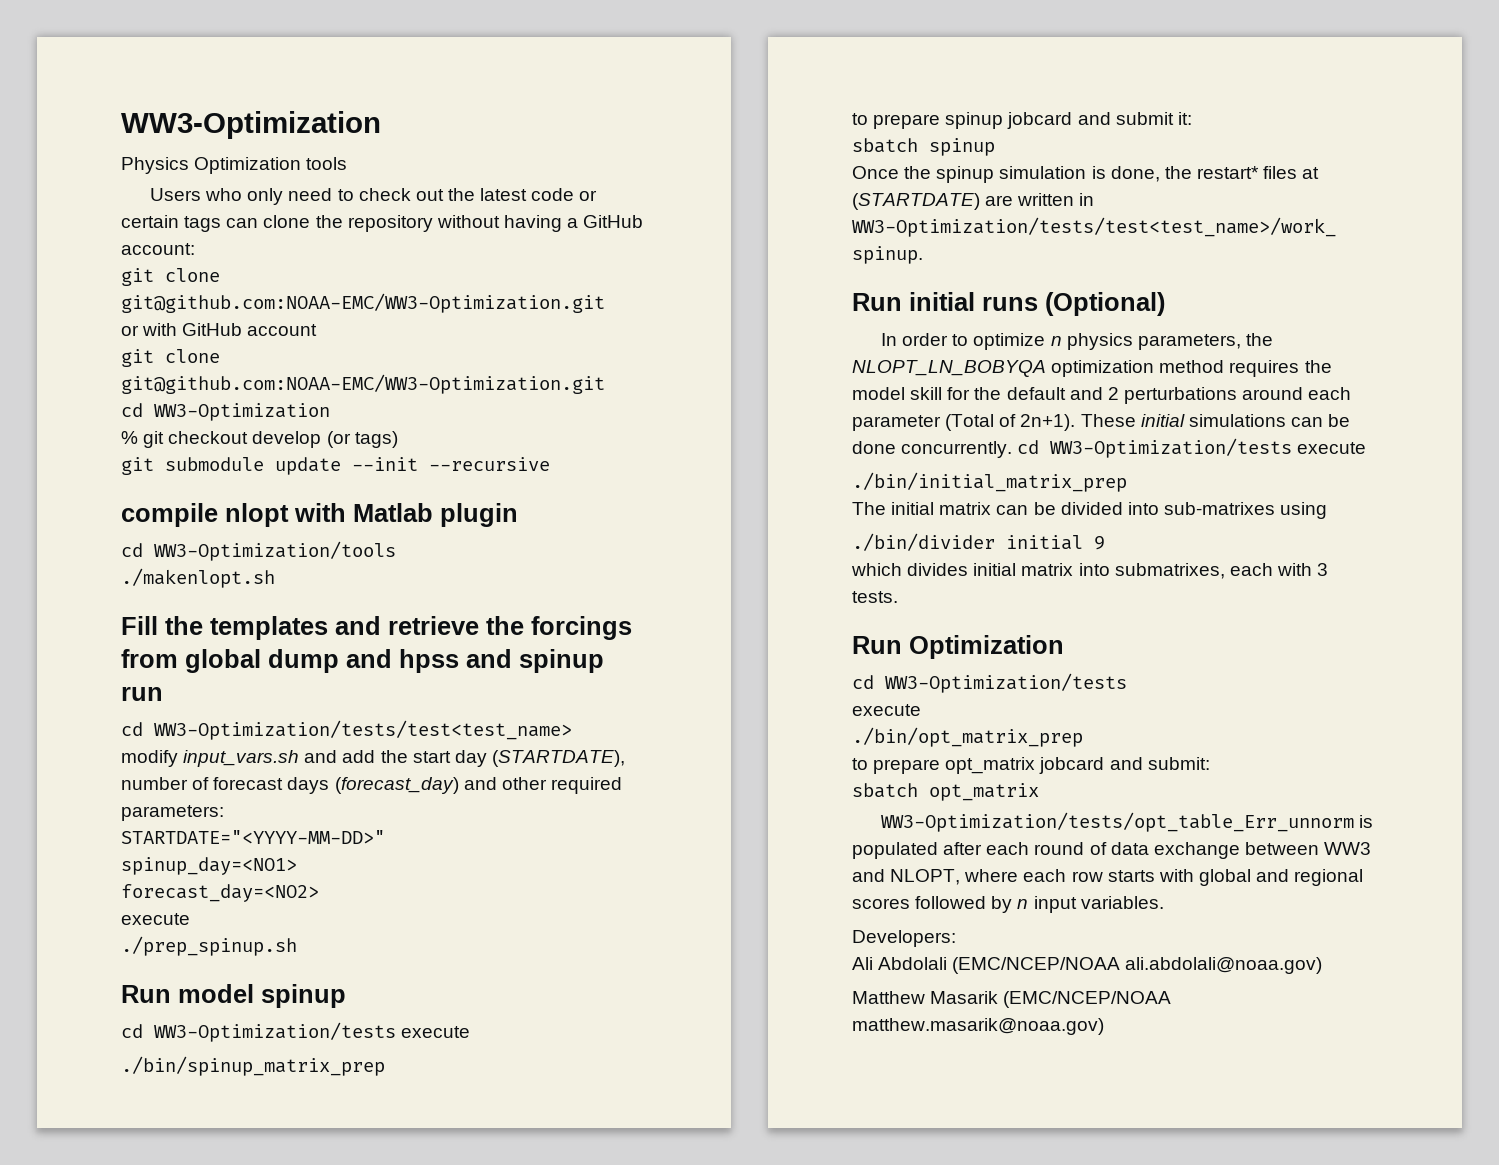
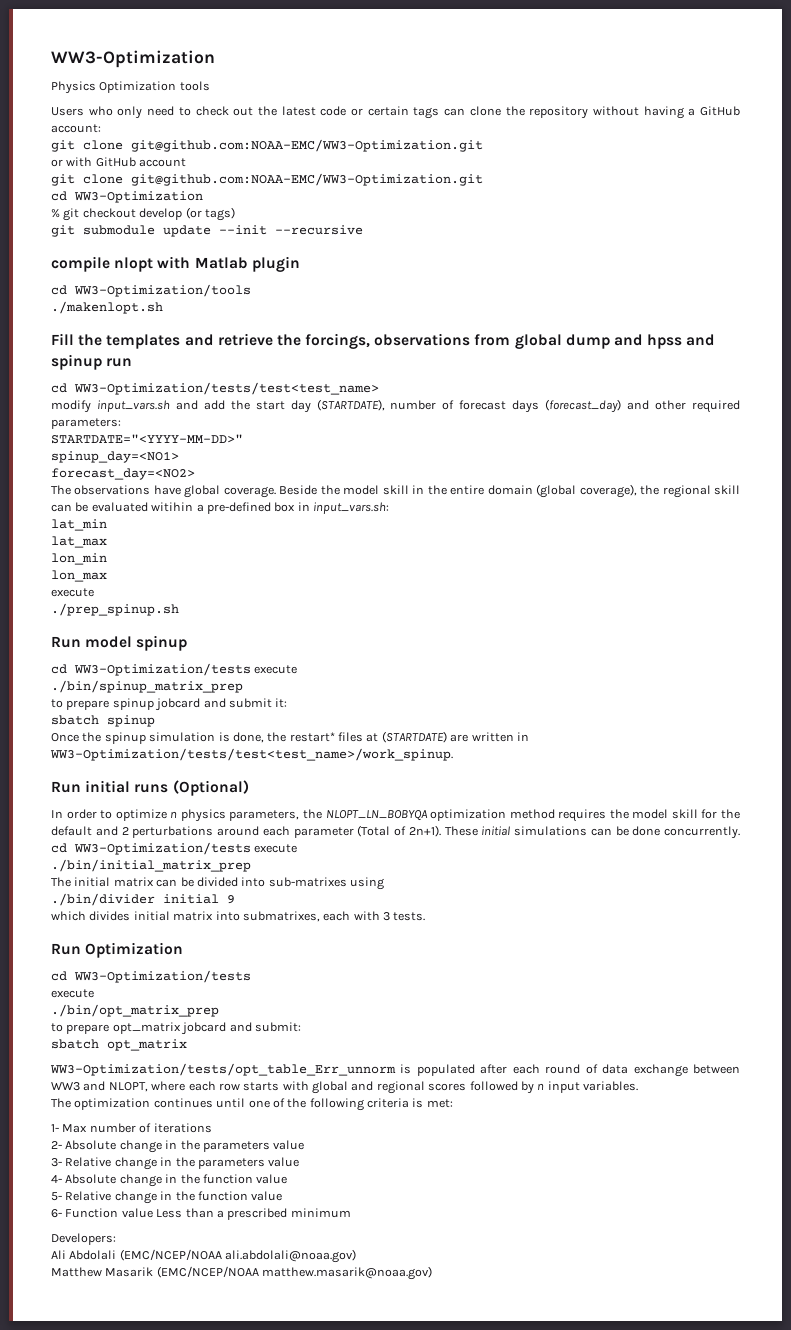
[531,616,632,640] forcings -> [305,333,471,349] forcings, observations
(319, 893) none -> [51,484,741,498] [51,502,389,514] [51,519,107,531] [51,536,107,548] [51,553,107,565] [51,570,107,582] // The observations have global coverage. Beside the model skill in the entire domain (global coverage), the regional skill can be evaluated witihin a pre-defined box in input_vars.sh: // lat_min // lat_max // lon_min // lon_max
(1164, 902) none -> [51,1098,453,1111] [51,1123,212,1133] [51,1140,305,1153] [51,1157,300,1170] [51,1174,288,1187] [51,1191,283,1204] [51,1208,351,1220] // The optimization continues until one of the following criteria is met: // 1- Max number of iterations // 2- Absolute change in the parameters value // 3- Relative change in the parameters value // 4- Absolute change in the function value // 5- Relative change in the function value // 6- Function value Less than a prescribed minimum

